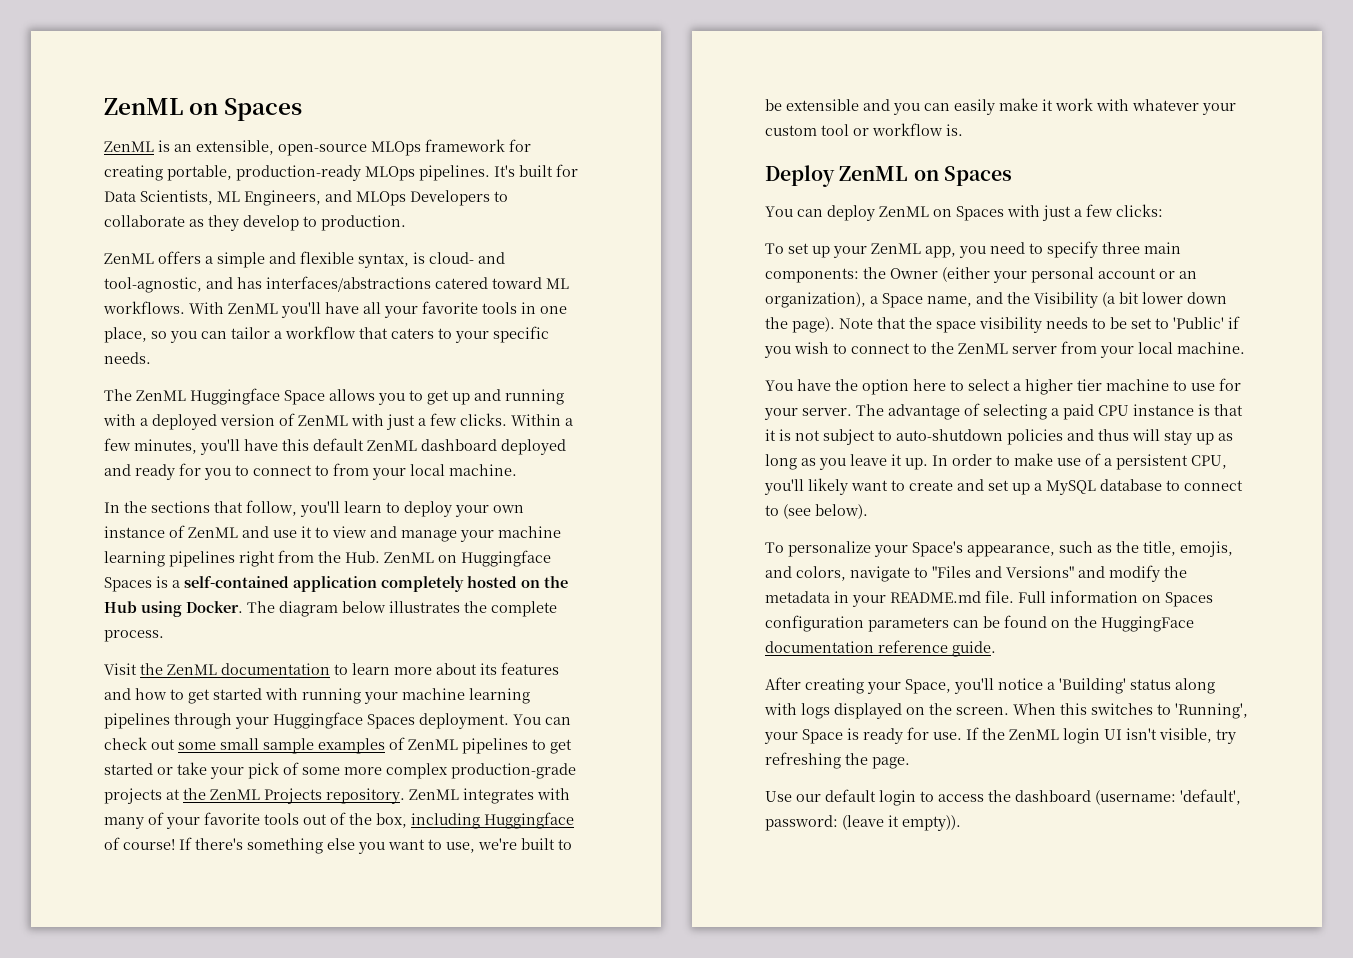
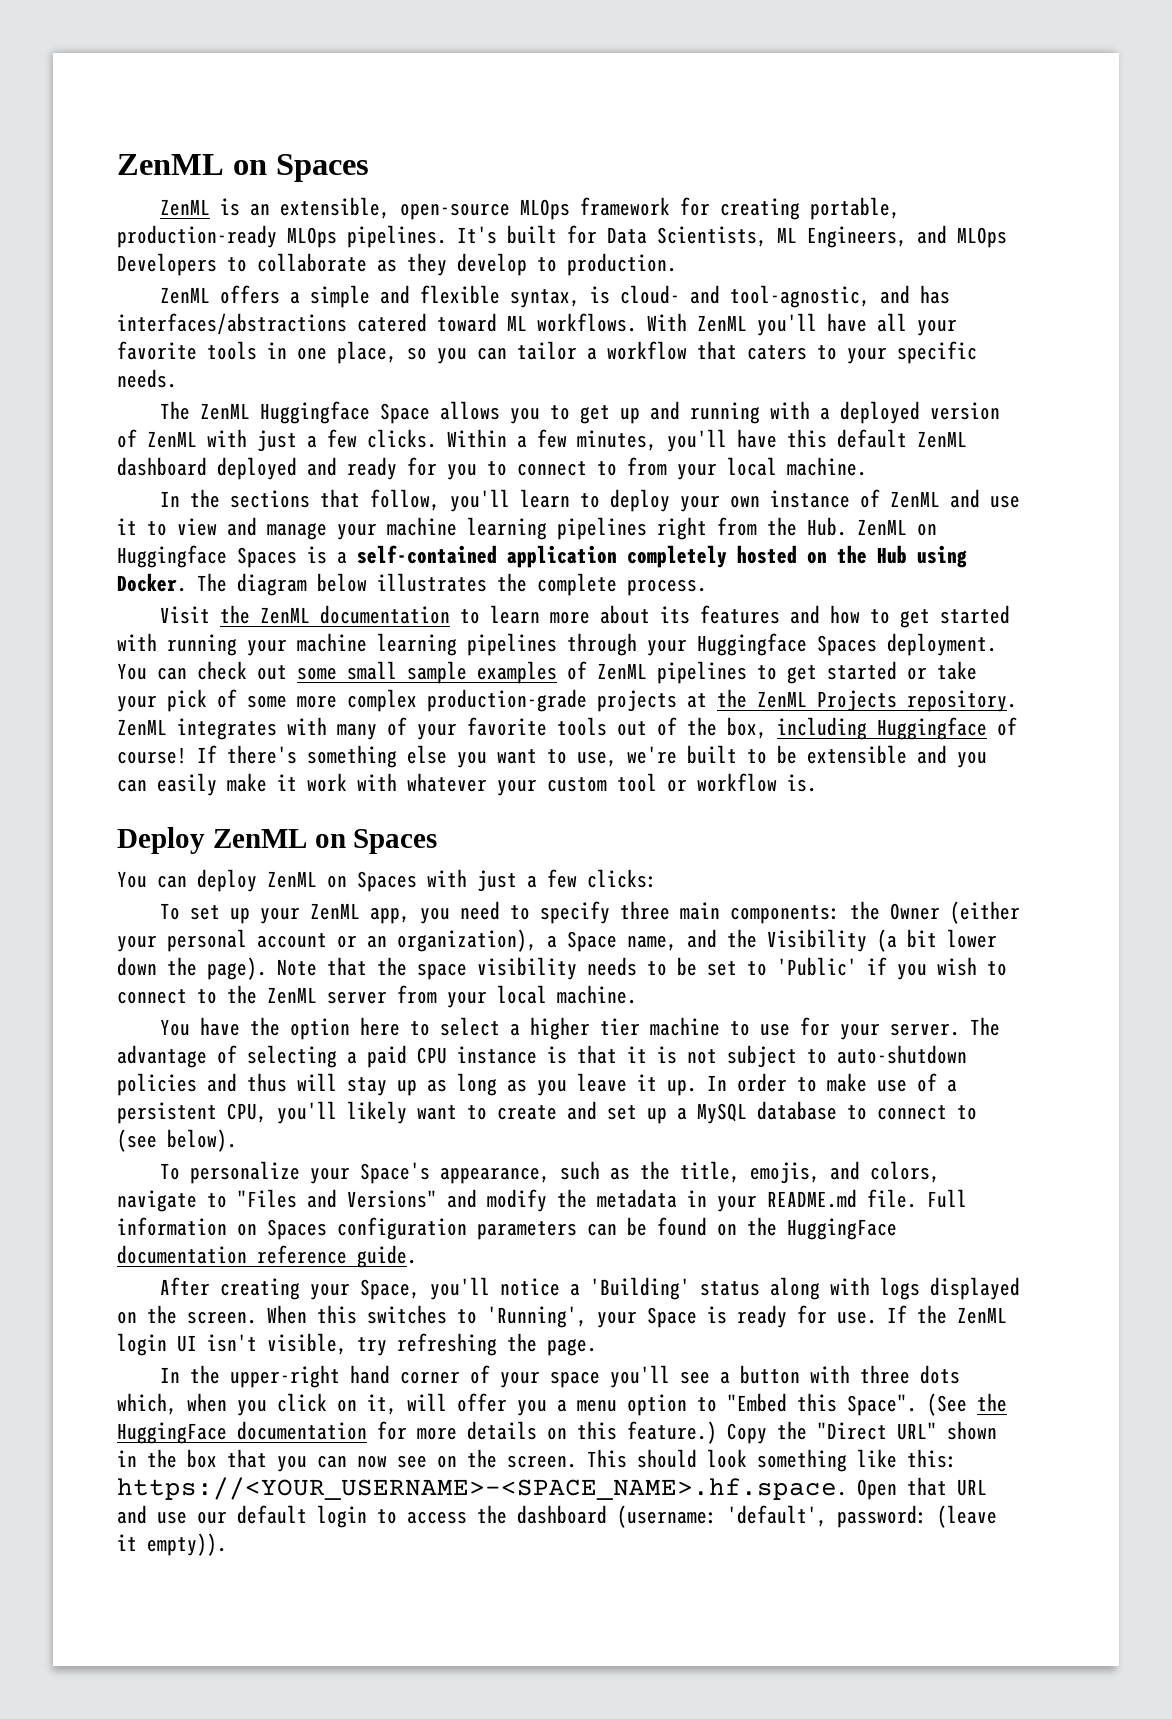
[765,791,792,802] Use -> [160,1365,961,1388] [117,1393,1007,1416] [117,1421,997,1444] [117,1449,957,1472] [117,1477,987,1500] [117,1505,187,1524] In the upper-right hand corner of your space you'll see a button with three dots which, when you click on it, will offer you a menu option to "Embed this Space". (See the HuggingFace documentation for more details on this feature.) Copy the "Direct URL" shown in the box that you can now see on the screen. This should look something like this: https://<YOUR_USERNAME>-<SPACE_NAME>.hf.space. Open that URL and use

